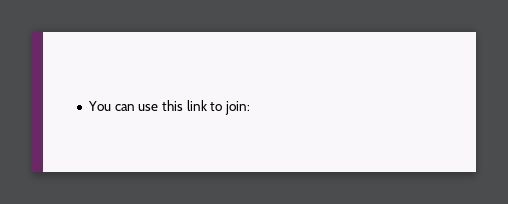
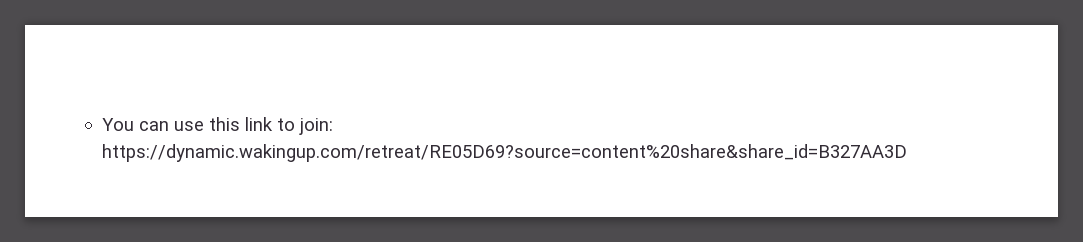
(250, 108) none -> [101,144,907,162] https://dynamic.wakingup.com/retreat/RE05D69?source=content%20share&share_id=B327AA3D

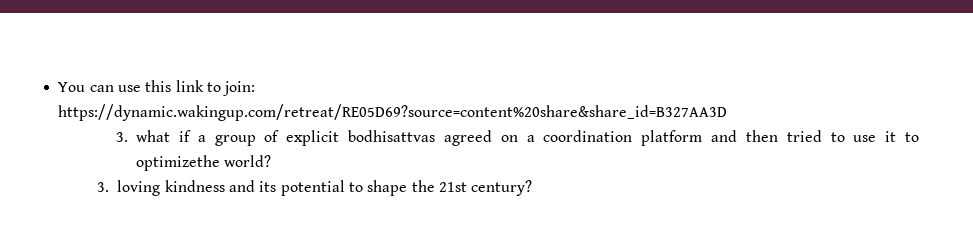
(907, 153) none -> [116,130,919,146] [136,155,272,171] [97,180,533,196] // 3. what if a group of explicit bodhisattvas agreed on a coordination platform and then tried to use it to optimizethe world? // 3. loving kindness and its potential to shape the 21st century?

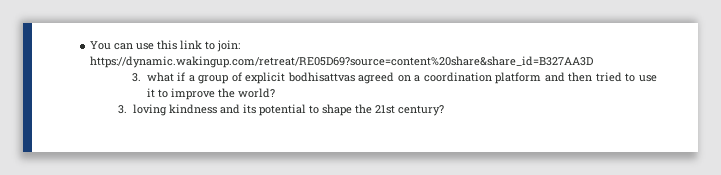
[136,155,221,171] optimizethe -> [170,88,235,100] improve the

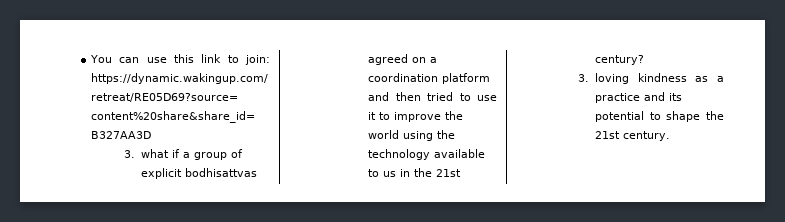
[237,88,275,98] world? -> [368,130,456,141] [368,149,486,160] [368,168,462,177] [595,55,645,65] world using the technology available to us in the 21st century?
(217, 109) none -> [695,76,724,82] [595,93,641,103] as a practice
[397,105,444,116] century? -> [623,131,671,141] century.

